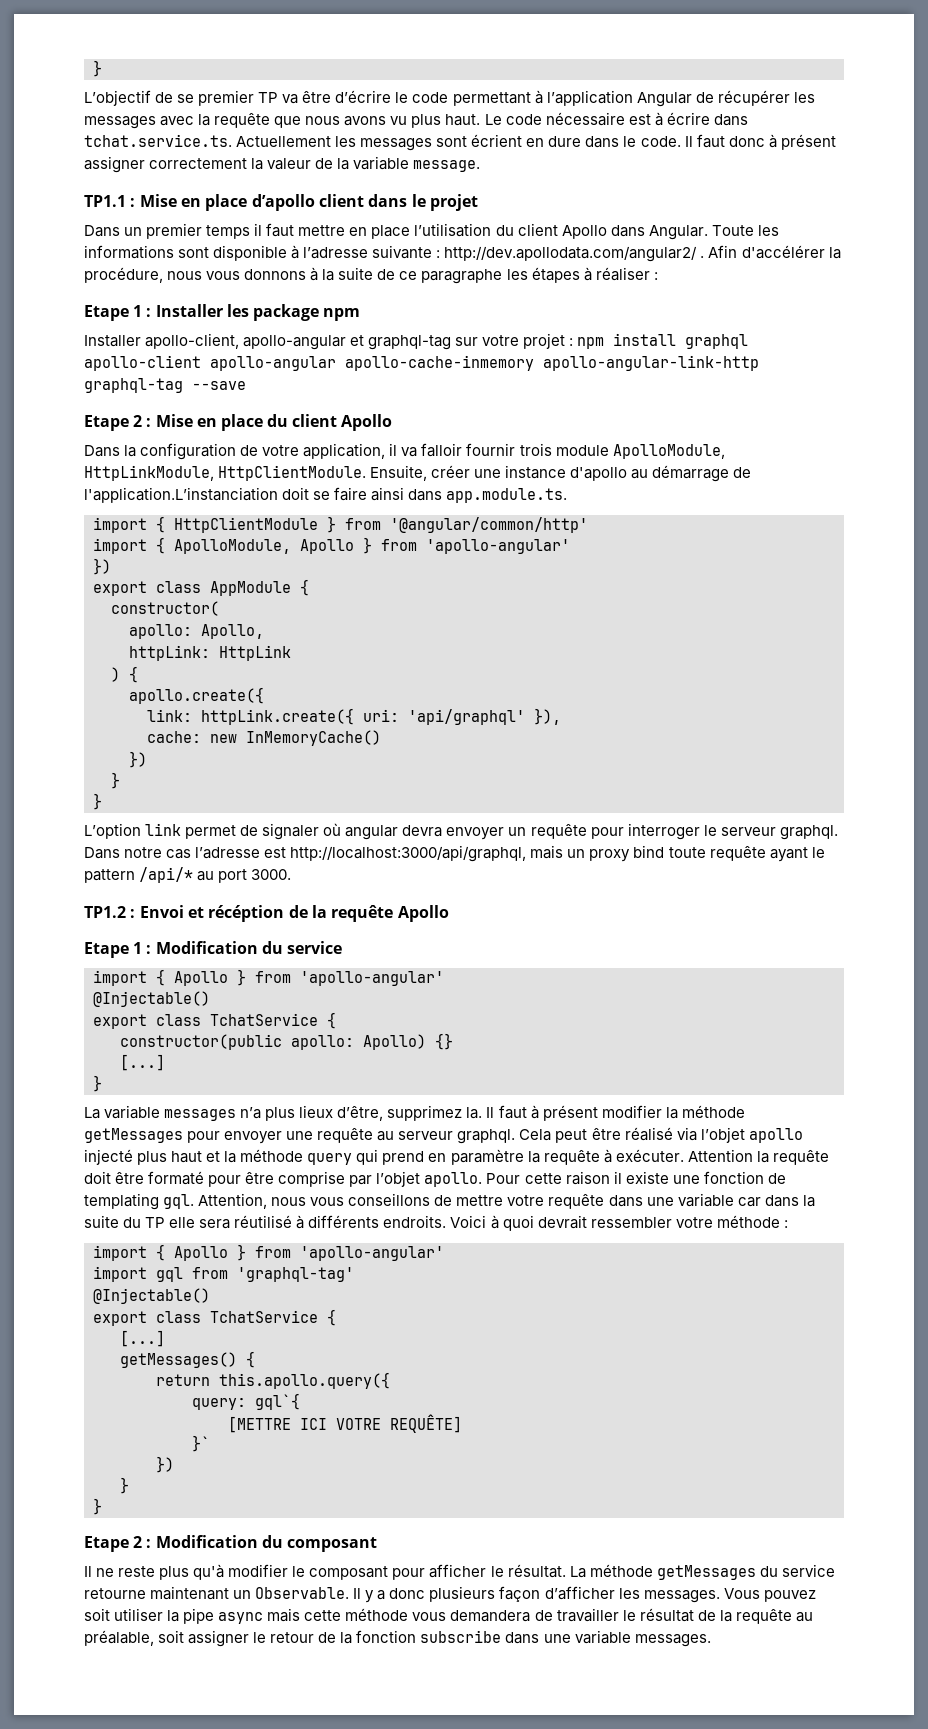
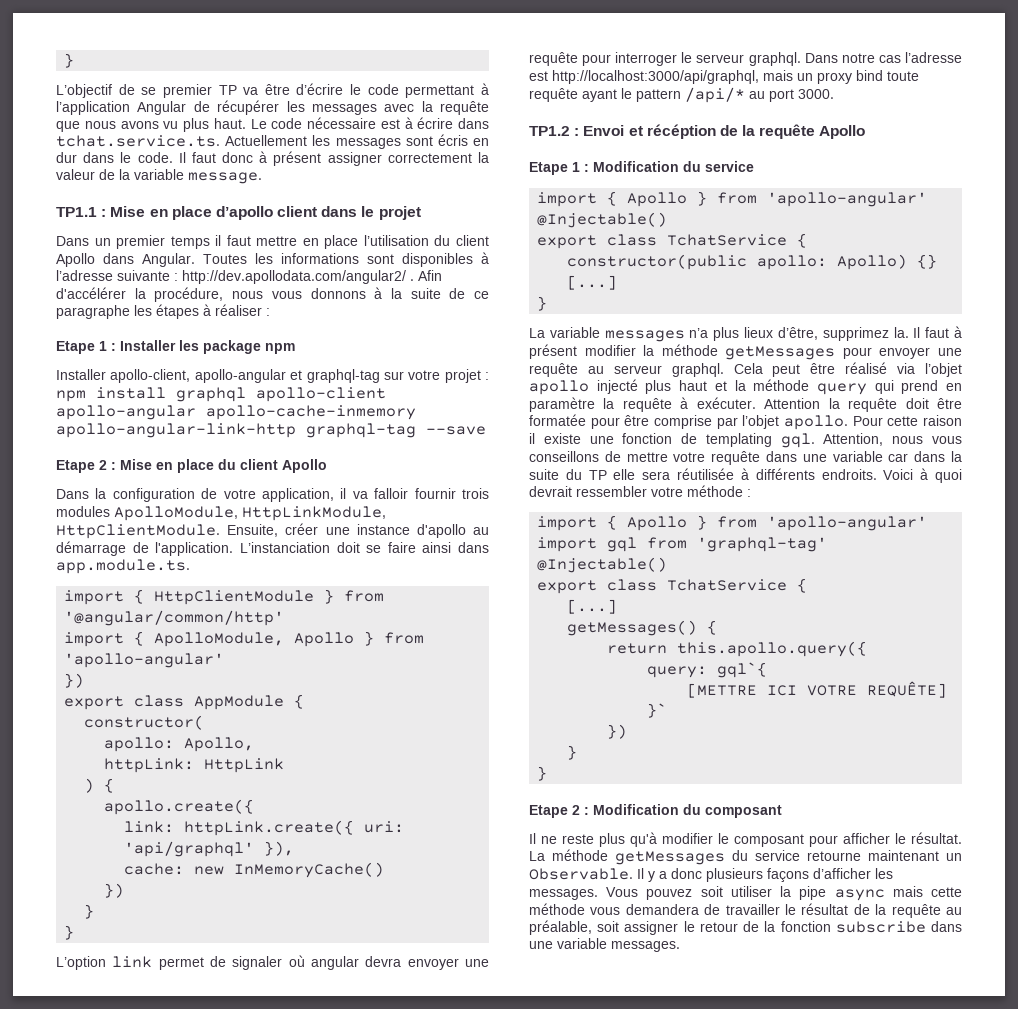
[471,134,582,147] écrient en dure -> [437,134,490,146] [56,152,77,163] écris en dur
[711,225,754,236] Toute -> [203,254,247,264] Toutes
[213,245,288,261] disponible -> [402,253,473,267] disponibles
[555,445,609,456] module -> [56,506,110,517] modules
[84,487,278,503] l'application.L’instanciation -> [155,542,330,556] l'application. L’instanciation
[508,827,527,836] un -> [465,959,489,967] une
[148,1171,205,1185] formaté -> [529,414,586,426] formatée
[234,1215,293,1228] réutilisé -> [677,468,735,480] réutilisée
[499,1586,541,1602] façon -> [767,868,809,882] façons

